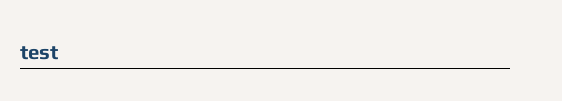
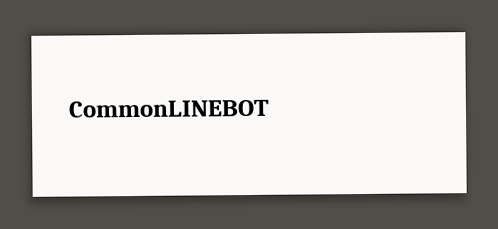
[20,46,58,60] test -> [68,99,270,118] CommonLINEBOT

